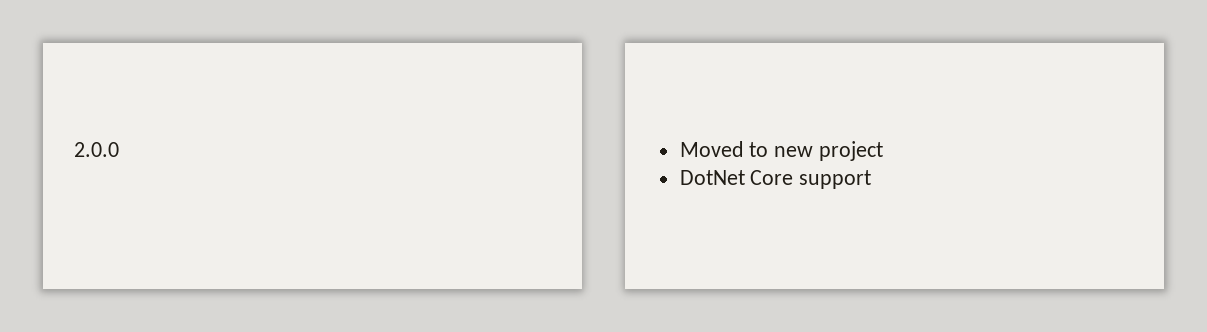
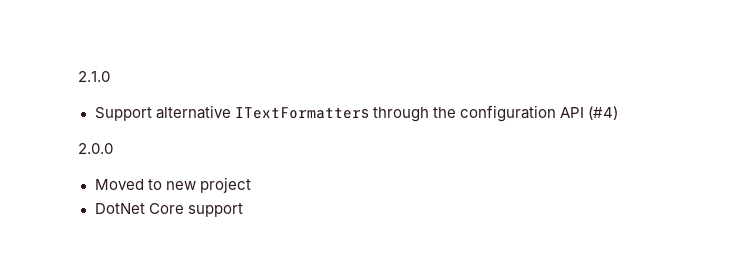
(74, 149) none -> [78,71,110,82] [94,105,618,122] 2.1.0 // Support alternative ITextFormatters through the configuration API (#4) //

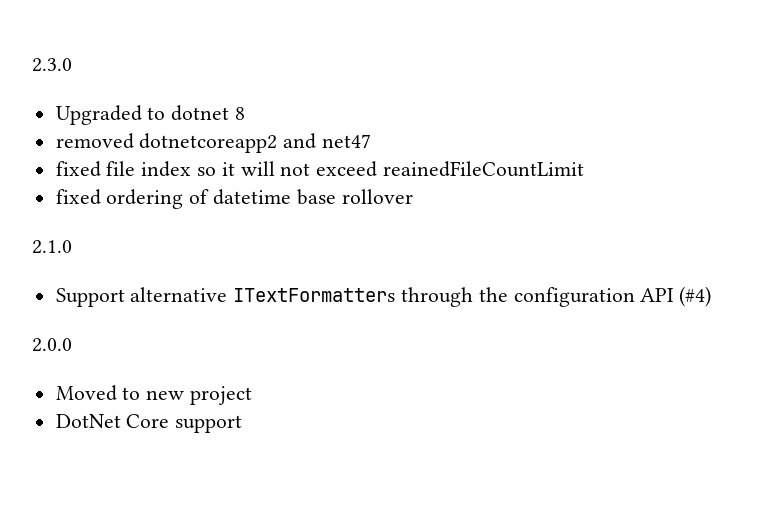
(78, 76) none -> [32,58,72,72] [55,105,246,125] [55,133,372,153] [55,161,585,177] [55,189,413,209] 2.3.0 // Upgraded to dotnet 8 // removed dotnetcoreapp2 and net47 // fixed file index so it will not exceed reainedFileCountLimit // fixed ordering of datetime base rollover //

